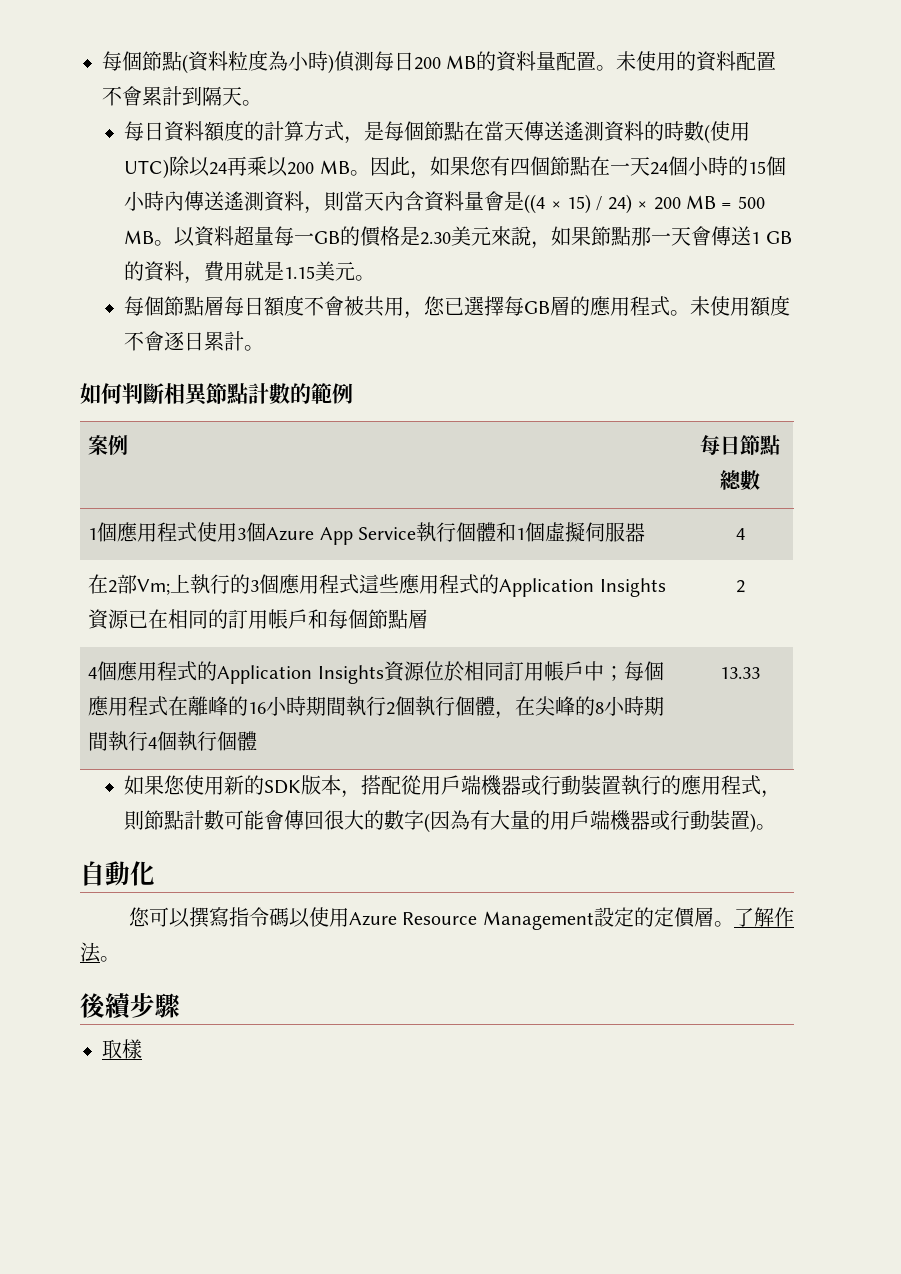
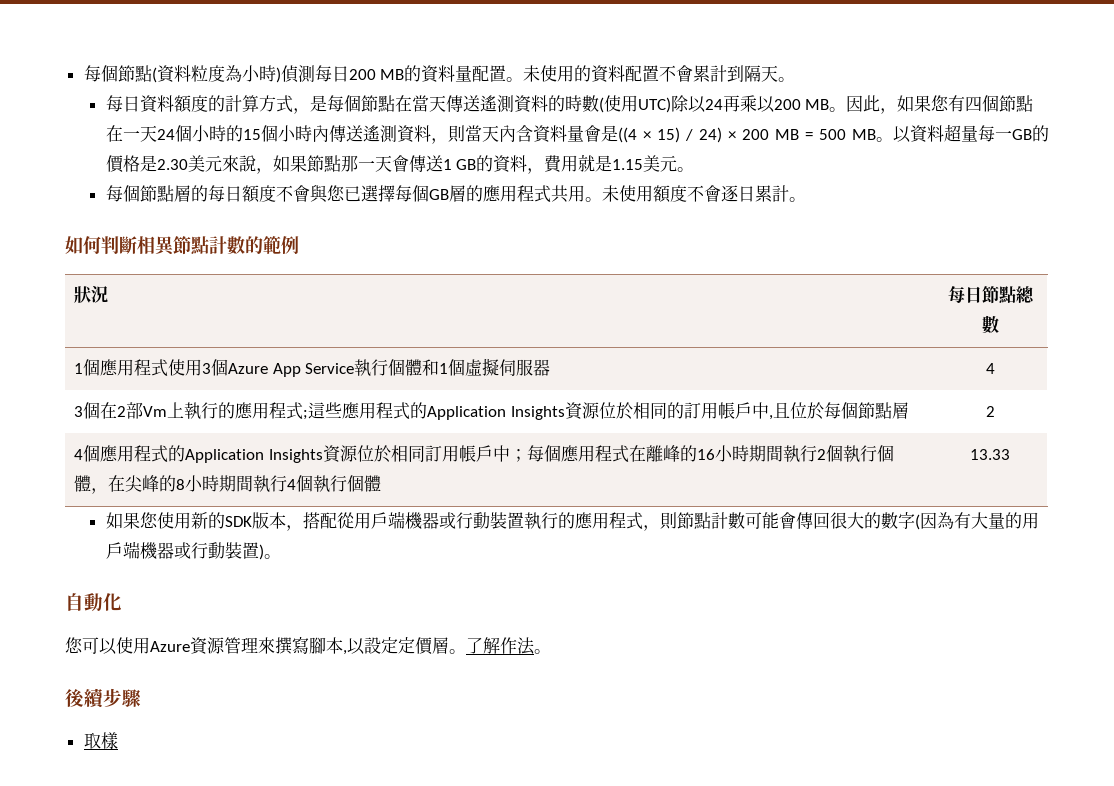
(225, 306) none -> [190,185,208,202] 的
[344,296,425,319] 被共用， -> [309,185,328,203] 與
(525, 306) none -> [411,185,429,202] 個
(671, 306) none -> [550,185,585,203] 共用
[88,434,129,455] 案例 -> [74,286,109,303] 狀況
(745, 534) none -> [74,402,101,419] 3個
[137,579,171,595] Vm; -> [143,406,168,417] Vm
[250,574,360,594] 3個應用程式 -> [235,402,309,420] 應用程式;
[128,609,169,629] 已在 -> [598,402,633,420] 位於
[308,609,329,629] 和 -> [751,402,824,420] 中,且位於
[188,907,654,930] 撰寫指令碼以使用Azure Resource Management設定的 -> [116,636,398,655] 使用Azure資源管理來撰寫腳本,以設定

